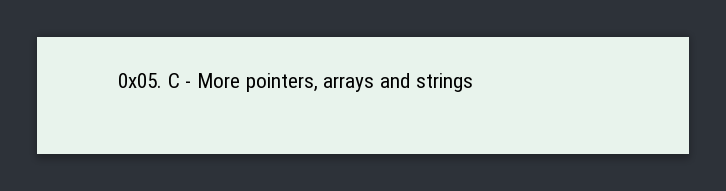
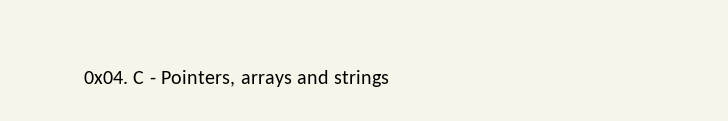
[118,73,162,88] 0x05. -> [84,71,128,84] 0x04.
[197,73,318,92] More pointers, -> [161,70,236,87] Pointers,

